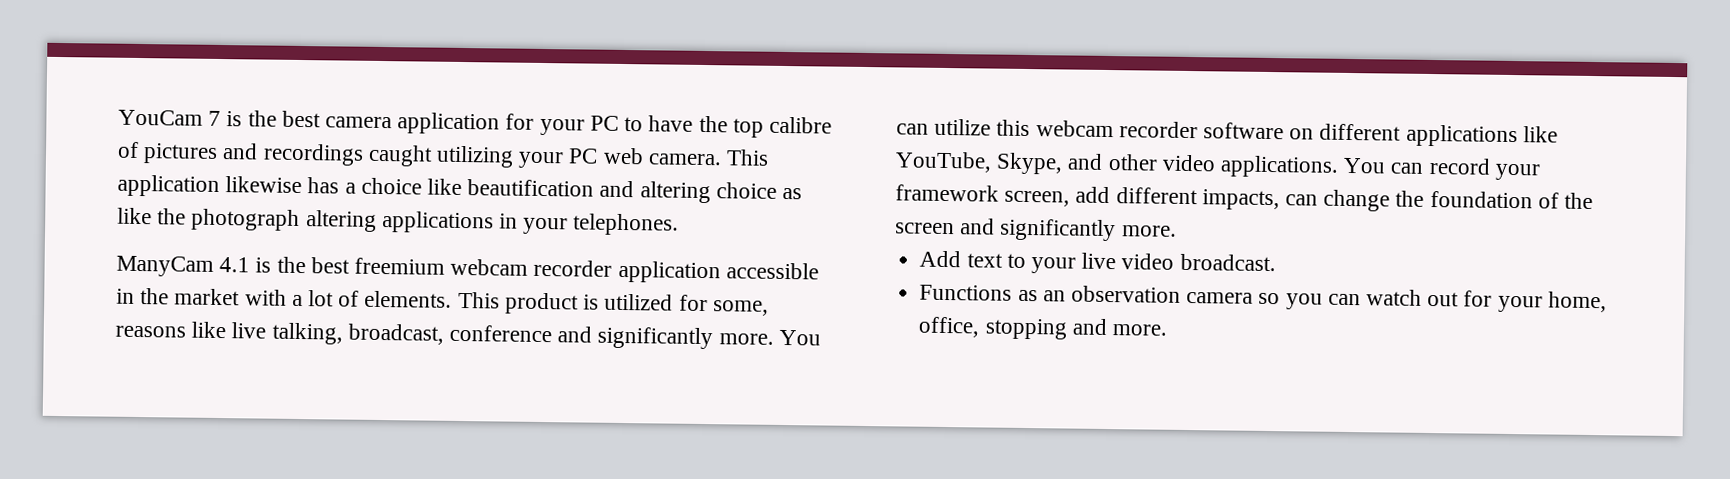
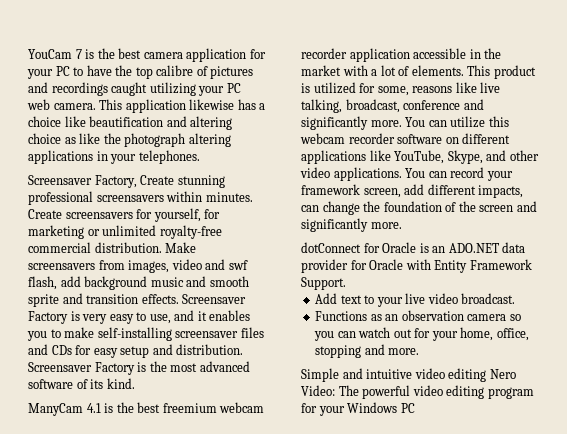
(680, 224) none -> [28,175,225,188] [28,191,253,205] [28,208,221,222] [28,225,222,239] [28,242,197,253] [28,259,248,273] [28,276,249,290] [28,293,247,307] [28,310,251,324] [27,327,264,341] [28,344,244,358] [28,361,250,375] [28,378,135,389] // Screensaver Factory, Create stunning professional screensavers within minutes. Create screensavers for yourself, for marketing or unlimited royalty-free commercial distribution. Make screensavers from images, video and swf flash, add background music and smooth sprite and transition effects. Screensaver Factory is very easy to use, and it enables you to make self-installing screensaver files and CDs for easy setup and distribution. Screensaver Factory is the most advanced software of its kind.
(1177, 231) none -> [301,242,526,253] [301,259,532,273] [301,277,346,290] // dotConnect for Oracle is an ADO.NET data provider for Oracle with Entity Framework Support.
(1167, 330) none -> [301,368,516,382] [301,385,534,399] [301,402,415,416] // Simple and intuitive video editing Nero Video: The powerful video editing program for your Windows PC

